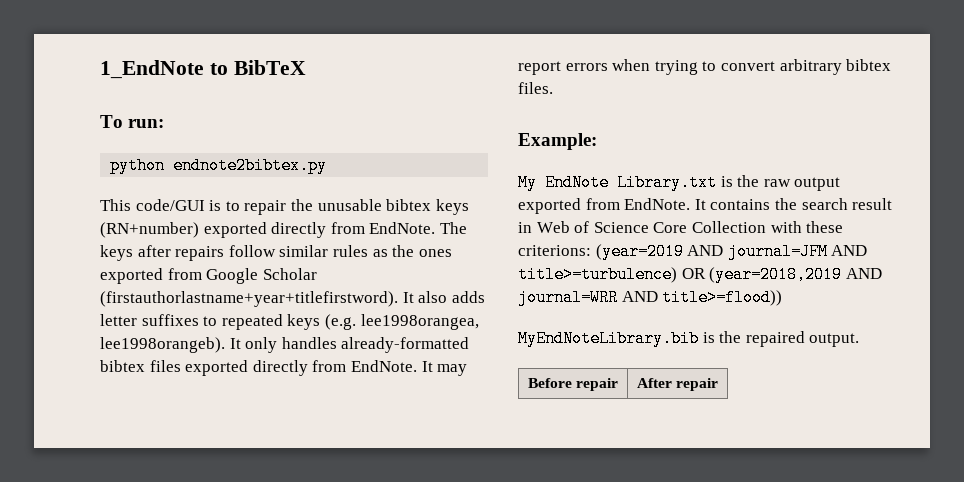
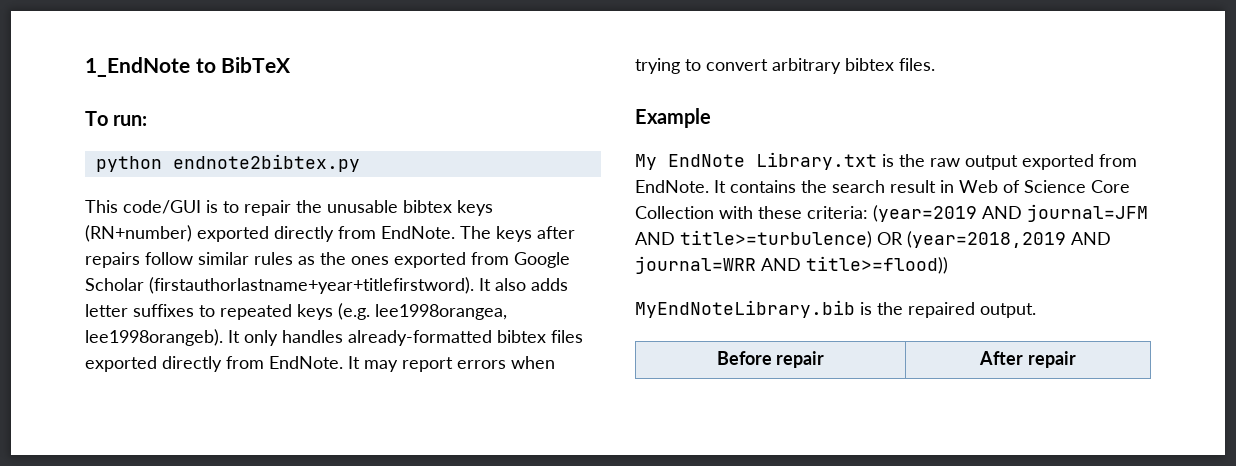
[518,133,597,150] Example: -> [635,108,711,128] Example
[518,245,591,256] criterions: -> [807,206,868,219] criteria:

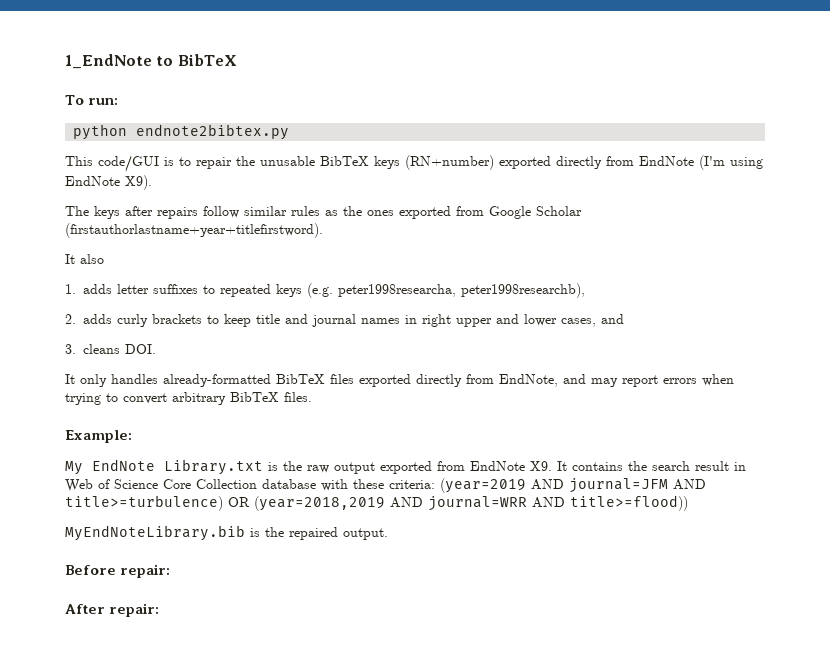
[403,200,452,213] bibtex -> [320,156,369,166] BibTeX
[381,226,455,239] EndNote. -> [639,155,763,170] [65,175,152,190] EndNote (I'm using EndNote X9). //
(474, 285) none -> (323, 230) //
(526, 284) none -> [65,284,76,294] // 1.
[375,304,507,320] [85,329,223,346] lee1998orangea, lee1998orangeb). -> [338,283,585,298] [65,314,624,327] [65,344,156,354] peter1998researcha, peter1998researchb), // 2. adds curly brackets to keep title and journal names in right upper and lower cases, and // 3. cleans DOI. //
[497,330,546,343] bibtex -> [276,374,325,384] BibTeX
[269,356,360,369] EndNote. It -> [499,374,586,387] EndNote, and
[845,58,894,71] bibtex -> [230,392,279,402] BibTeX
[635,108,711,128] Example -> [65,430,132,443] Example:
[635,180,709,193] EndNote. -> [470,461,552,471] EndNote X9.
(714, 212) none -> [262,479,316,489] database
[716,351,825,368] [979,351,1076,368] // Before repair | After repair -> [65,564,171,578] [65,603,160,617] // Before repair: // After repair:

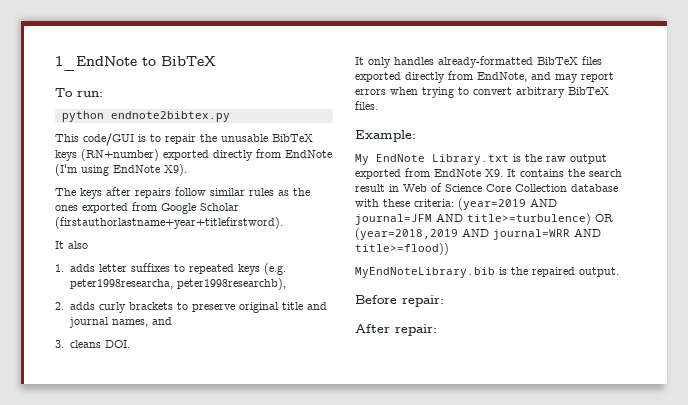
[224,314,251,327] keep -> [191,302,279,313] preserve original
[361,314,596,327] names in right upper and lower cases, -> [111,319,148,327] names,

